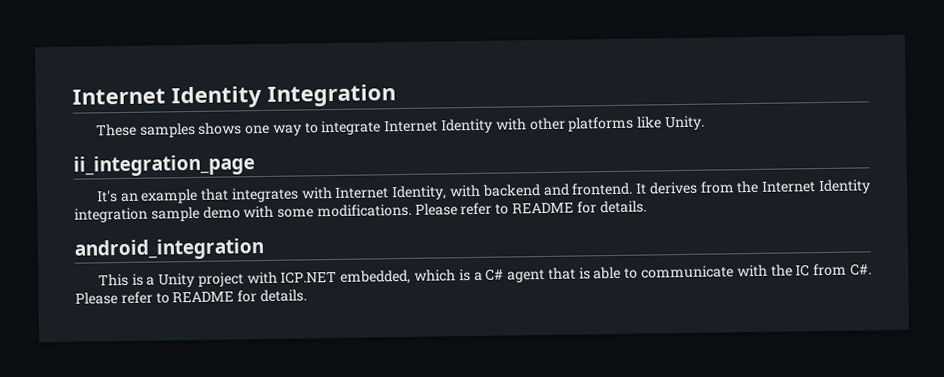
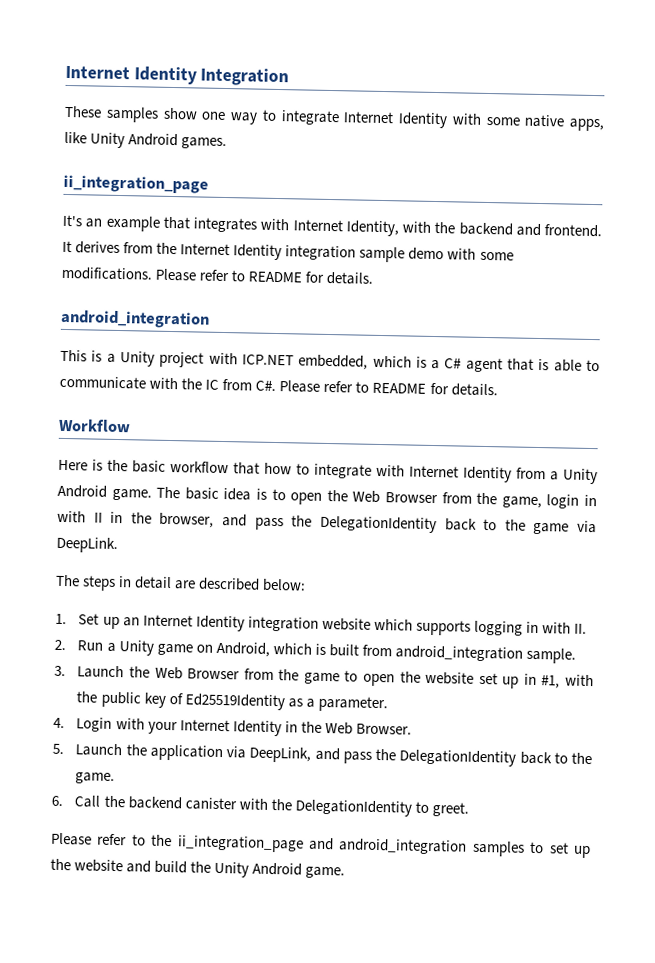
[198,122,243,135] shows -> [162,107,198,120] show
[528,115,705,132] other platforms like Unity. -> [485,114,604,132] [64,131,228,150] some native apps, like Unity Android games.
(481, 191) none -> [434,221,456,234] the
(307, 296) none -> [58,418,131,433] [58,459,598,485] [57,484,598,509] [57,510,598,535] [56,536,118,554] [55,574,307,592] [55,613,588,636] [54,639,577,664] [54,665,595,689] [76,691,388,713] [53,717,412,737] [52,743,592,767] [75,772,116,785] [51,795,469,817] [51,832,591,859] [50,858,346,879] // Workflow // Here is the basic workflow that how to integrate with Internet Identity from a Unity Android game. The basic idea is to open the Web Browser from the game, login in with II in the browser, and pass the DelegationIdentity back to the game via DeepLink. // The steps in detail are described below: // 1. Set up an Internet Identity integration website which supports logging in with II. // 2. Run a Unity game on Android, which is built from android_integration sample. // 3. Launch the Web Browser from the game to open the website set up in #1, with the public key of Ed25519Identity as a parameter. // 4. Login with your Internet Identity in the Web Browser. // 5. Launch the application via DeepLink, and pass the DelegationIdentity back to the game. // 6. Call the backend canister with the DelegationIdentity to greet. // Please refer to the ii_integration_page and android_integration samples to set up the website and build the Unity Android game.

